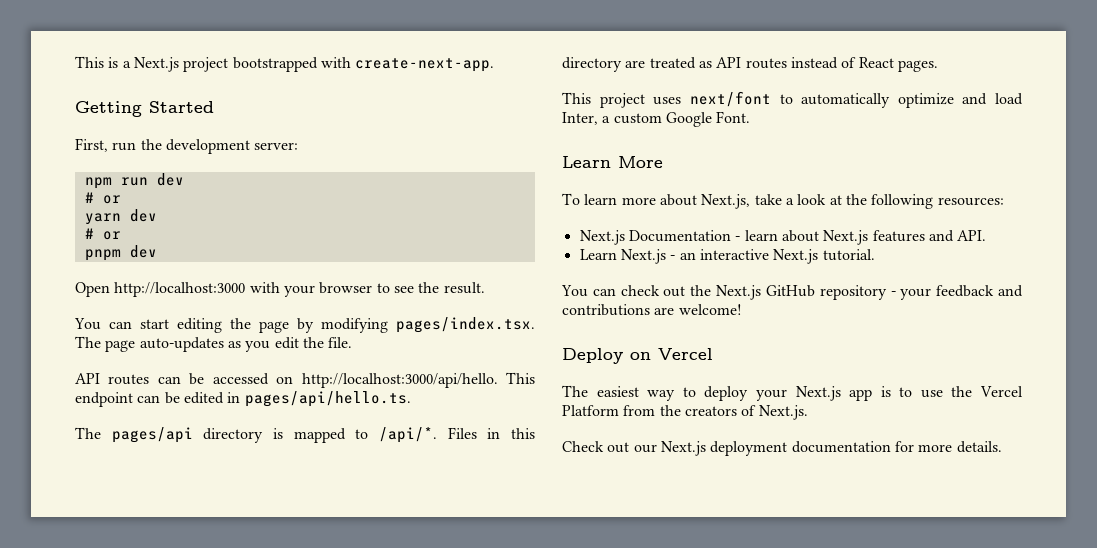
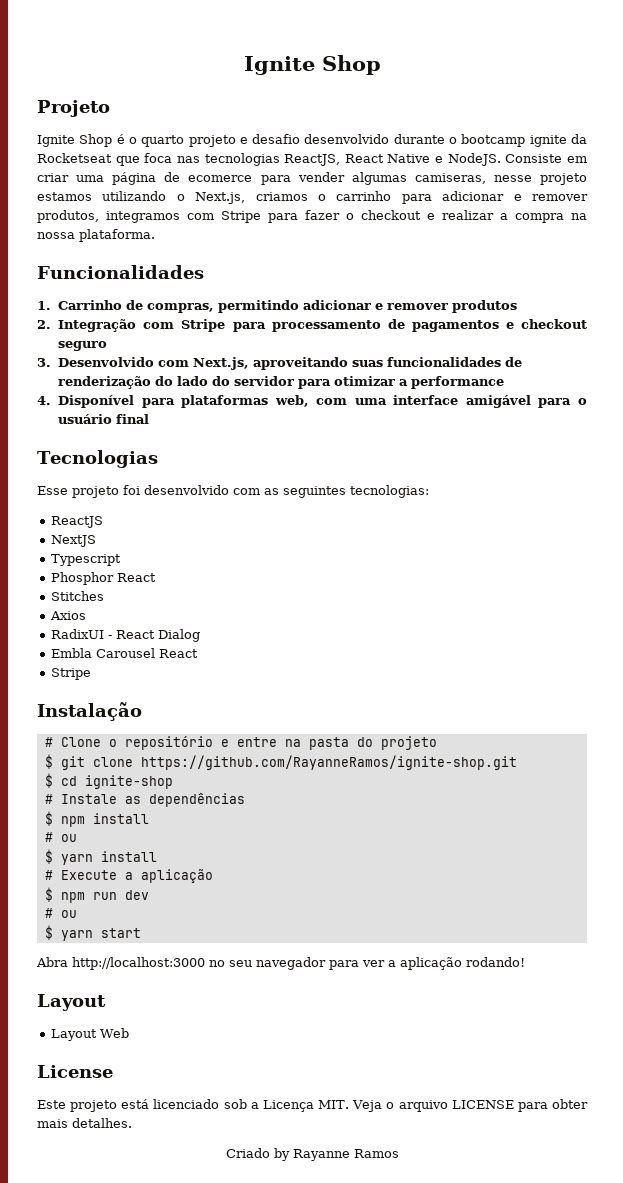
[75,56,495,72] [75,101,214,117] [75,138,299,154] [84,173,184,189] [84,192,121,204] [84,209,157,225] [84,228,121,240] [84,245,157,261] [75,282,485,297] [74,317,535,333] [75,336,353,352] [75,372,535,388] [75,391,411,407] [75,427,535,443] [562,57,938,72] [562,91,1023,108] [562,111,751,127] [562,156,663,168] [562,193,1004,209] [579,230,987,245] [579,249,875,264] [561,285,1023,300] [562,304,742,316] [562,348,713,364] [562,385,1023,401] [562,405,808,420] [562,441,1002,456] This is a Next.js project bootstrapped with create-next-app. // Getting Started // First, run the development server: // npm run dev // # or // yarn dev // # or // pnpm dev // Open http://localhost:3000 with your browser to see the result. // You can start editing the page by modifying pages/index.tsx. The page auto-updates as you edit the file. // API routes can be accessed on http://localhost:3000/api/hello. This endpoint can be edited in pages/api/hello.ts. // The pages/api directory is mapped to /api/*. Files in this directory are treated as API routes instead of React pages. // This project uses next/font to automatically optimize and load Inter, a custom Google Font. // Learn More // To learn more about Next.js, take a look at the following resources: // Next.js Documentation - learn about Next.js features and API. // Learn Next.js - an interactive Next.js tutorial. // You can check out the Next.js GitHub repository - your feedback and contributions are welcome! // Deploy on Vercel // The easiest way to deploy your Next.js app is to use the Vercel Platform from the creators of Next.js. // Check out our Next.js deployment documentation for more details. -> [243,55,381,75] [37,100,110,117] [37,134,588,147] [37,153,587,166] [37,172,587,185] [37,191,588,204] [37,210,587,223] [37,229,155,242] [37,265,204,279] [37,300,518,313] [37,319,587,332] [58,341,108,351] [37,357,523,370] [58,376,505,389] [37,395,587,408] [58,414,150,424] [37,450,158,468] [37,485,429,498] [51,516,104,528] [51,535,97,547] [51,554,122,566] [51,572,157,585] [51,591,105,601] [50,611,87,620] [51,629,201,642] [51,648,199,658] [51,668,92,680] [37,702,142,721] [44,736,437,750] [44,754,517,770] [44,773,173,789] [44,793,245,807] [44,811,149,827] [44,832,77,842] [44,849,157,865] [44,869,213,883] [44,887,149,903] [44,908,77,918] [44,925,141,941] [36,957,525,970] [37,994,106,1011] [51,1028,130,1041] [37,1065,113,1078] [37,1099,588,1112] [37,1118,132,1128] [225,1148,399,1161] Ignite Shop // Projeto // Ignite Shop é o quarto projeto e desafio desenvolvido durante o bootcamp ignite da Rocketseat que foca nas tecnologias ReactJS, React Native e NodeJS. Consiste em criar uma página de ecomerce para vender algumas camiseras, nesse projeto estamos utilizando o Next.js, criamos o carrinho para adicionar e remover produtos, integramos com Stripe para fazer o checkout e realizar a compra na nossa plataforma. // Funcionalidades // 1. Carrinho de compras, permitindo adicionar e remover produtos // 2. Integração com Stripe para processamento de pagamentos e checkout seguro // 3. Desenvolvido com Next.js, aproveitando suas funcionalidades de renderização do lado do servidor para otimizar a performance // 4. Disponível para plataformas web, com uma interface amigável para o usuário final // Tecnologias // Esse projeto foi desenvolvido com as seguintes tecnologias: // ReactJS // NextJS // Typescript // Phosphor React // Stitches // Axios // RadixUI - React Dialog // Embla Carousel React // Stripe // Instalação // # Clone o repositório e entre na pasta do projeto // $ git clone https://github.com/RayanneRamos/ignite-shop.git // $ cd ignite-shop // # Instale as dependências // $ npm install // # ou // $ yarn install // # Execute a aplicação // $ npm run dev // # ou // $ yarn start // Abra http://localhost:3000 no seu navegador para ver a aplicação rodando! // Layout // Layout Web // License // Este projeto está licenciado sob a Licença MIT. Veja o arquivo LICENSE para obter mais detalhes. // Criado by Rayanne Ramos

